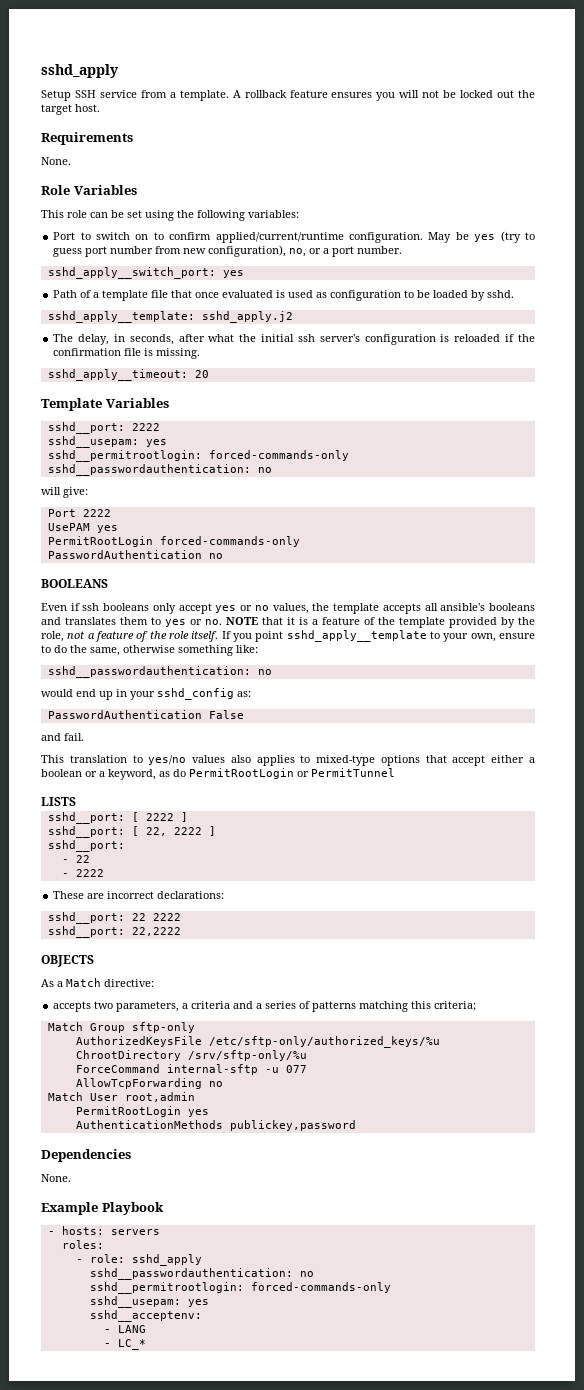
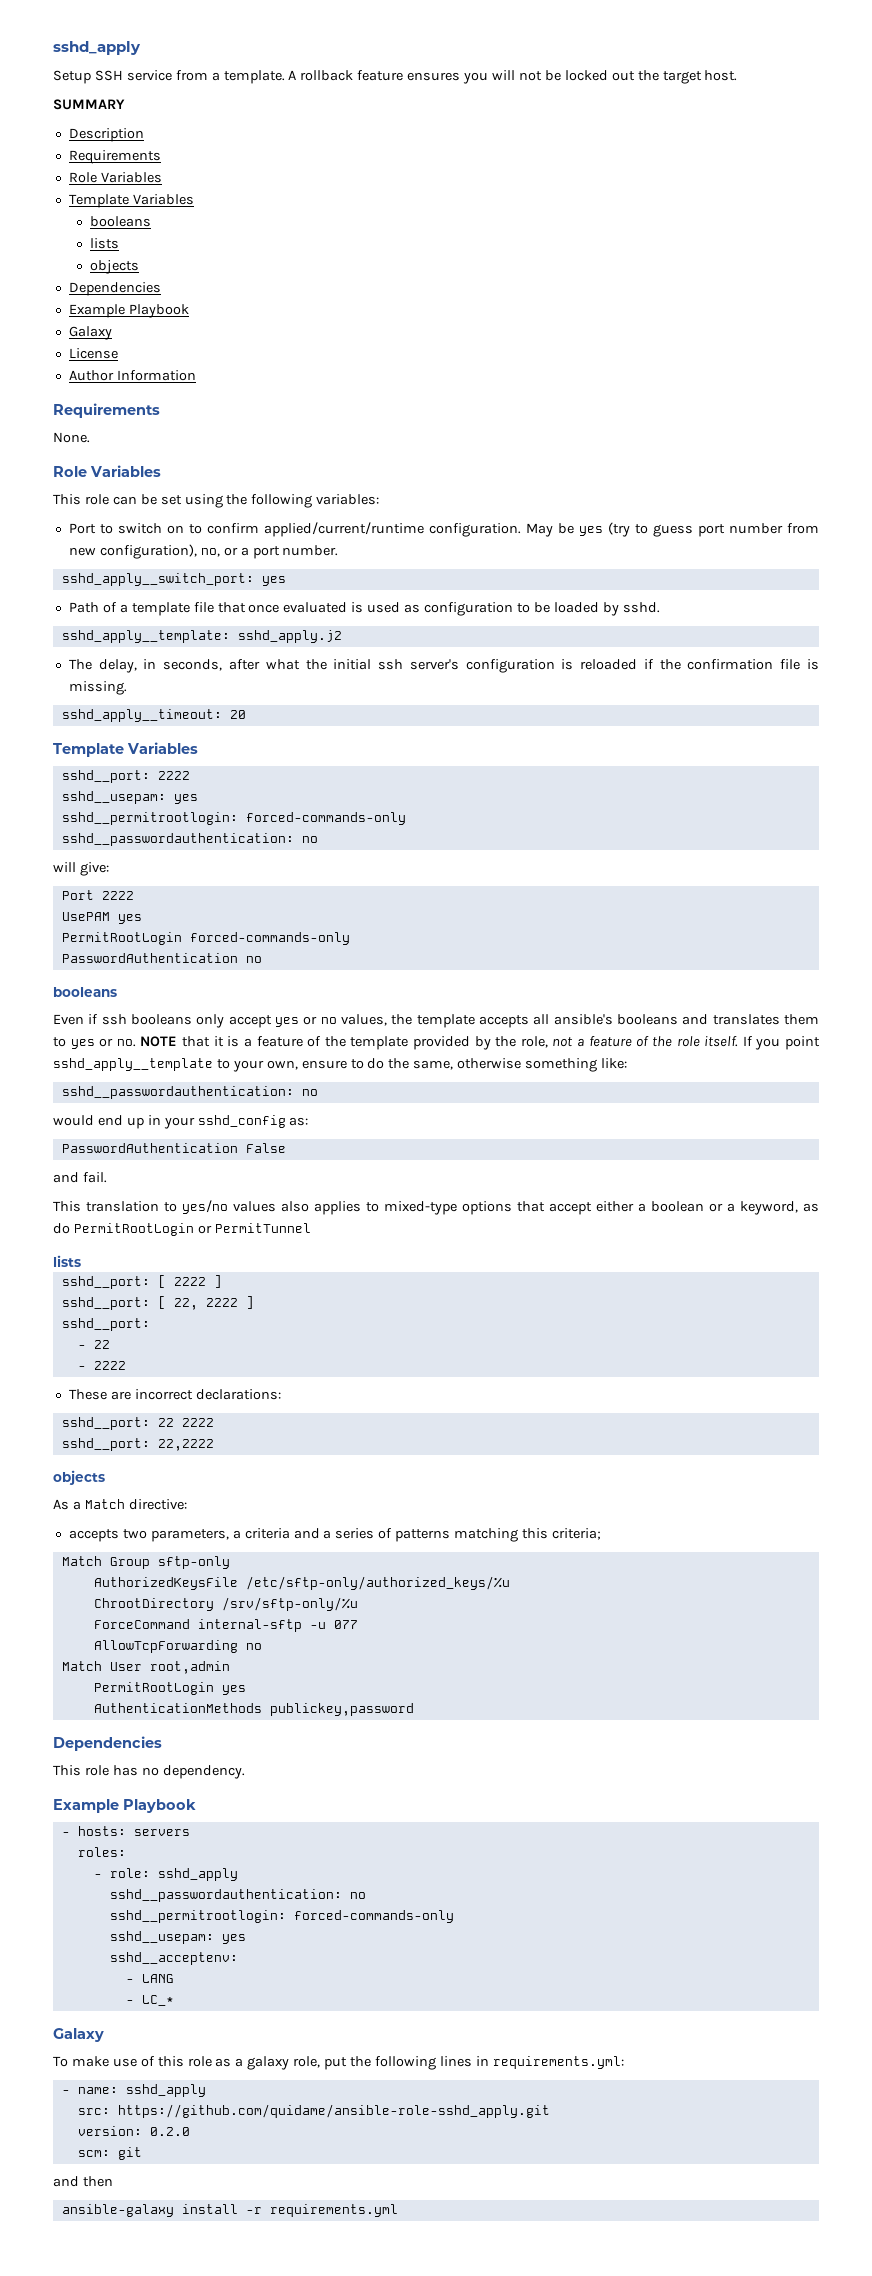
(100, 108) none -> [53,99,125,110] [68,128,144,142] [68,150,161,164] [68,172,162,183] [68,194,194,208] [89,216,151,227] [89,238,119,249] [89,260,139,274] [68,282,161,296] [68,304,189,318] [68,326,112,340] [68,348,118,359] [68,370,196,381] // SUMMARY // Description // Requirements // Role Variables // Template Variables // booleans // lists // objects // Dependencies // Example Playbook // Galaxy // License // Author Information
[41,579,108,588] BOOLEANS -> [53,987,117,997] booleans
[41,797,76,806] LISTS -> [53,1255,81,1267] lists
[41,955,94,967] OBJECTS -> [53,1470,105,1485] objects
[41,1174,71,1182] None. -> [53,1765,245,1779] This role has no dependency.
(146, 1344) none -> [53,2028,104,2042] [53,2056,624,2070] [61,2084,206,2097] [77,2104,550,2118] [77,2126,190,2136] [77,2147,142,2160] [53,2176,113,2187] [61,2204,398,2217] // Galaxy // To make use of this role as a galaxy role, put the following lines in requirements.yml: // - name: sshd_apply // src: https://github.com/quidame/ansible-role-sshd_apply.git // version: 0.2.0 // scm: git // and then // ansible-galaxy install -r requirements.yml

